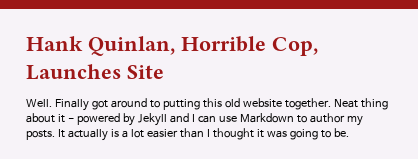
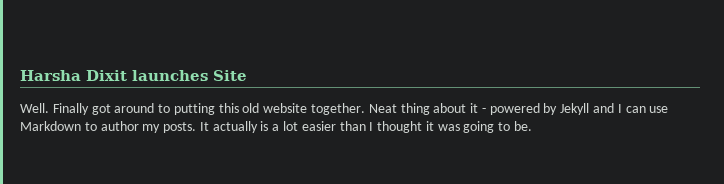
[26,36,318,56] [26,64,121,80] Hank Quinlan, Horrible Cop, Launches -> [20,70,208,81] Harsha Dixit launches

